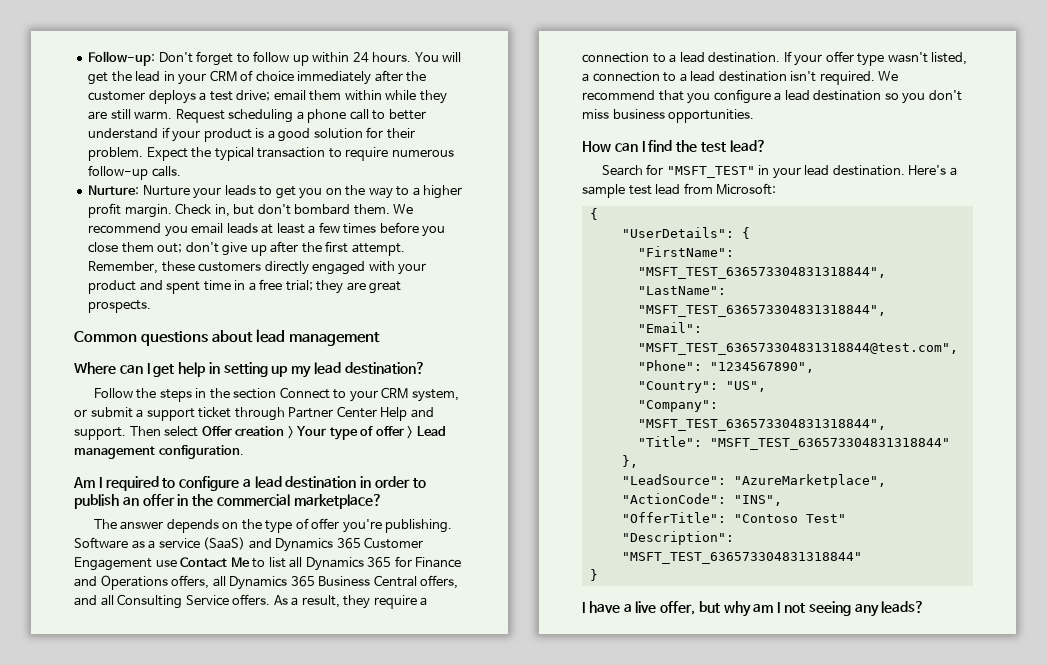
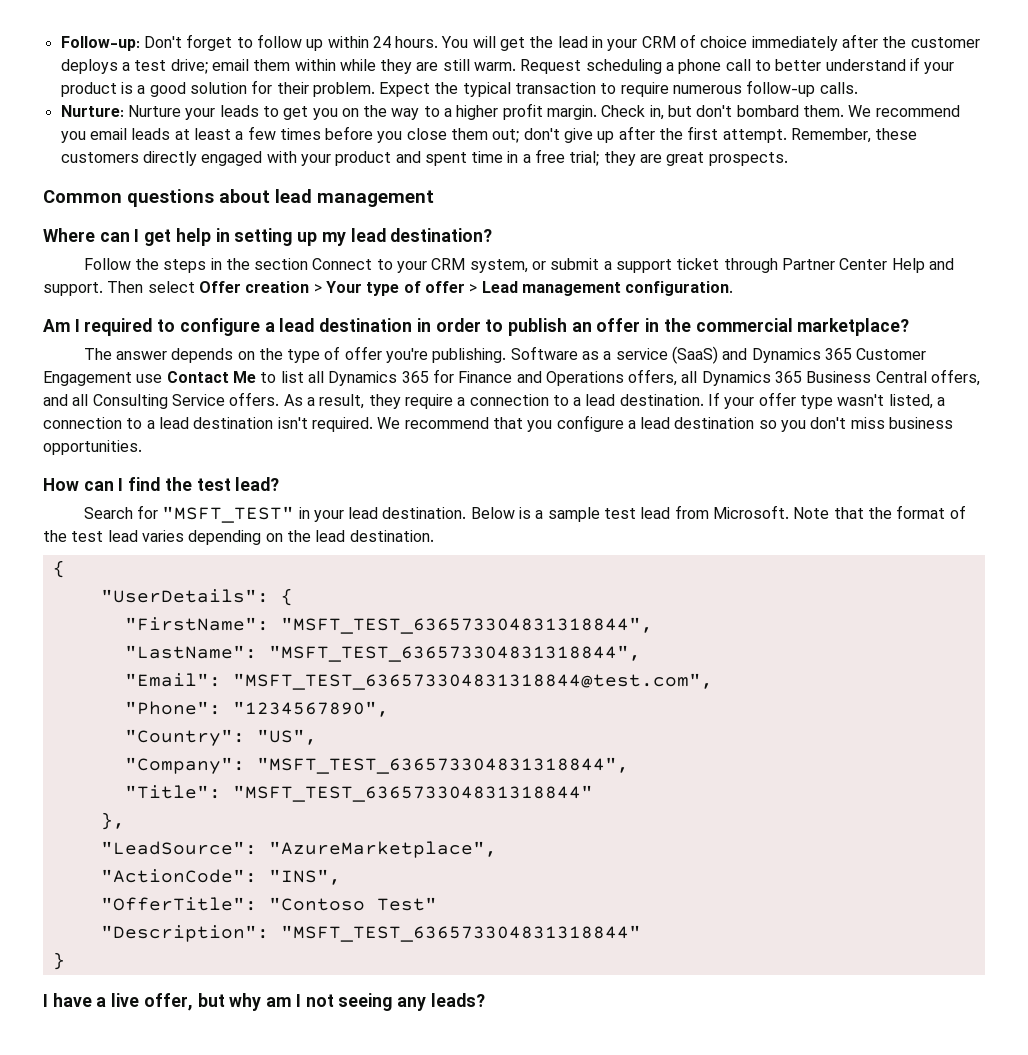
[908,165,947,175] Here's -> [470,507,532,519] Below is
[716,183,777,195] Microsoft: -> [713,505,966,519] [43,530,434,545] Microsoft. Note that the format of the test lead varies depending on the lead destination.

